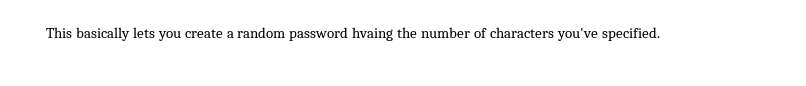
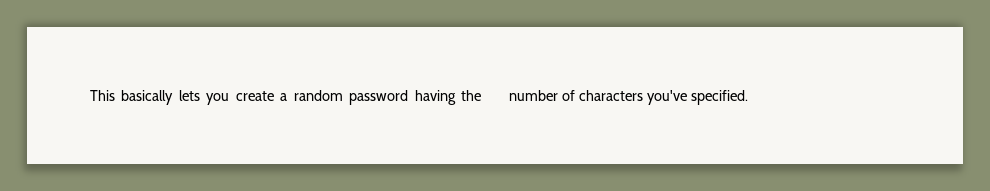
[352,27,394,41] hvaing -> [414,90,456,105] having

